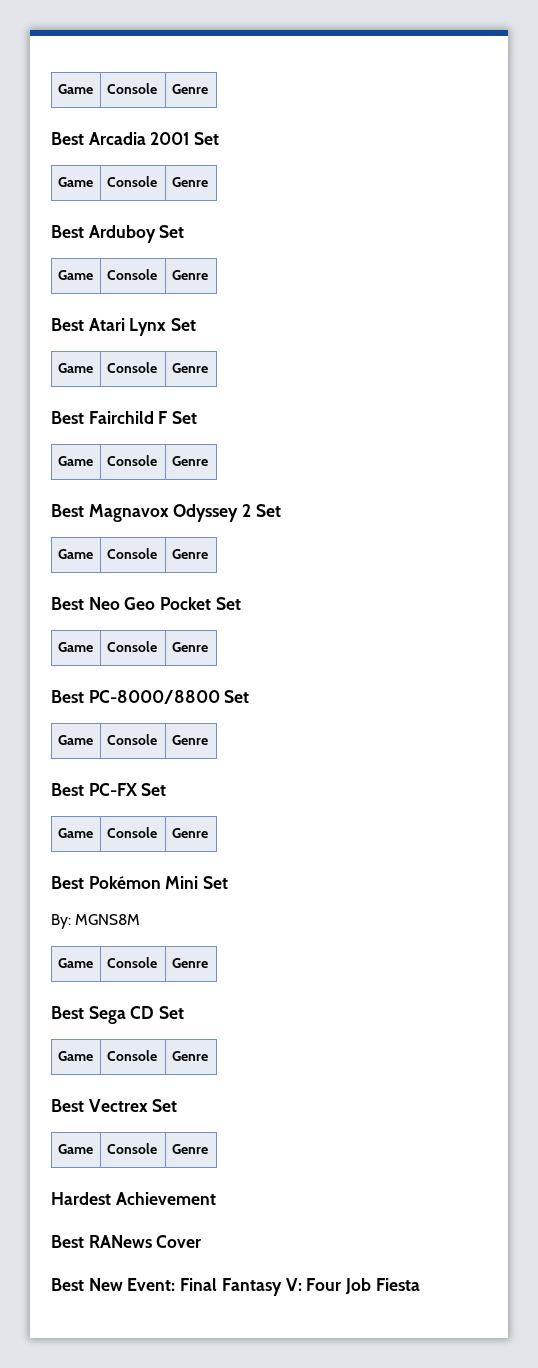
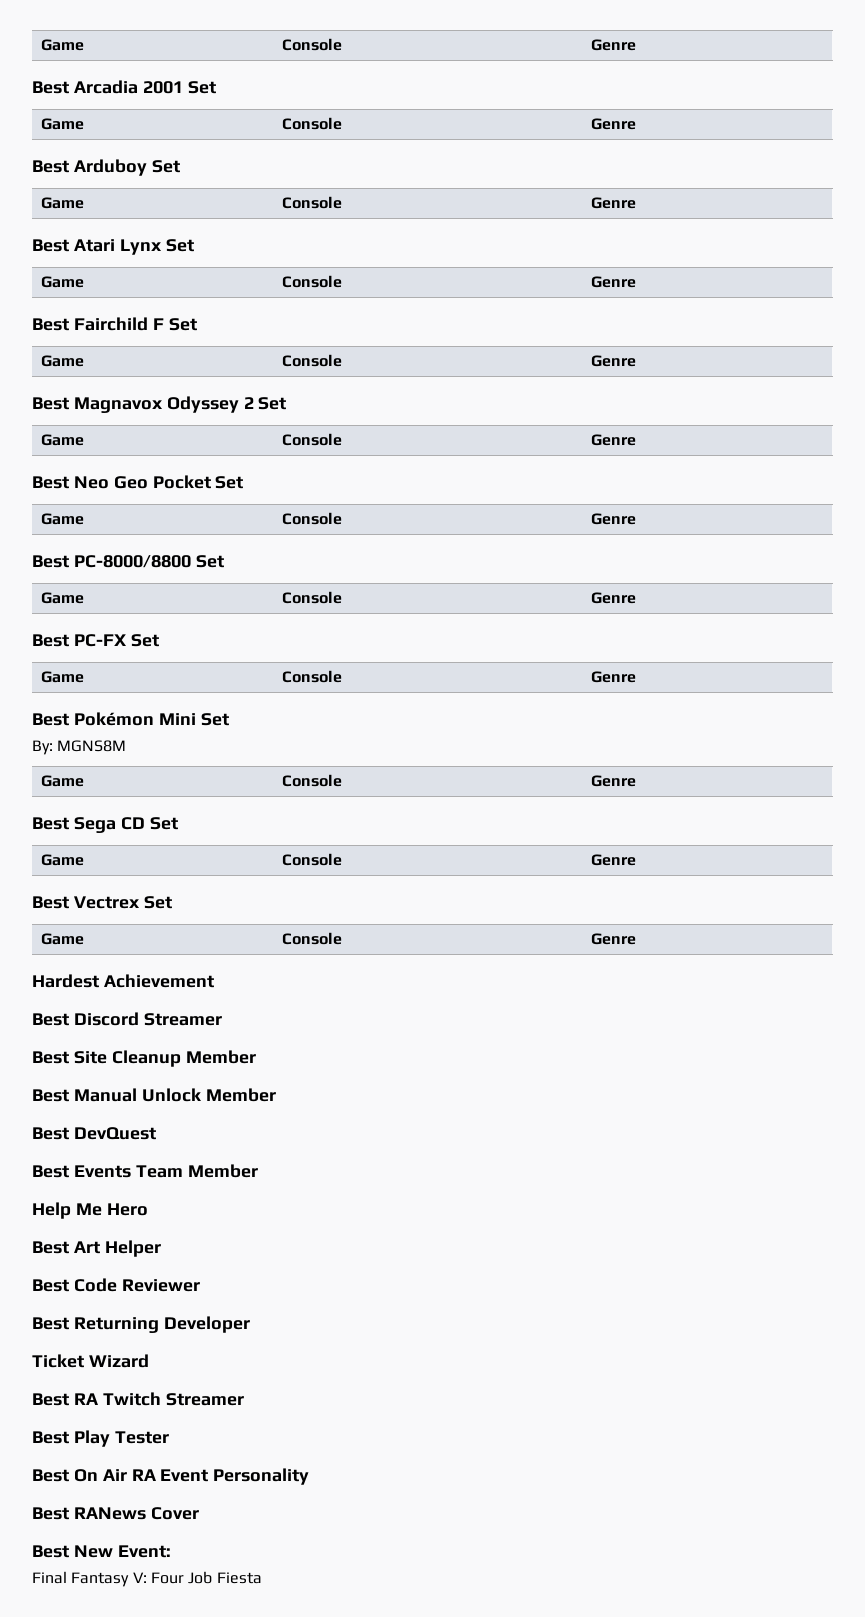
(216, 1198) none -> [32,1012,222,1026] [32,1050,256,1067] [32,1088,276,1102] [32,1127,156,1140] [32,1164,258,1178] [32,1202,148,1219] [32,1240,161,1257] [32,1278,200,1292] [32,1316,250,1333] [32,1354,149,1368] [32,1392,244,1406] [32,1430,169,1447] [32,1468,310,1485] // Best Discord Streamer // Best Site Cleanup Member // Best Manual Unlock Member // Best DevQuest // Best Events Team Member // Help Me Hero // Best Art Helper // Best Code Reviewer // Best Returning Developer // Ticket Wizard // Best RA Twitch Streamer // Best Play Tester // Best On Air RA Event Personality
(176, 1284) none -> (171, 1551) //

